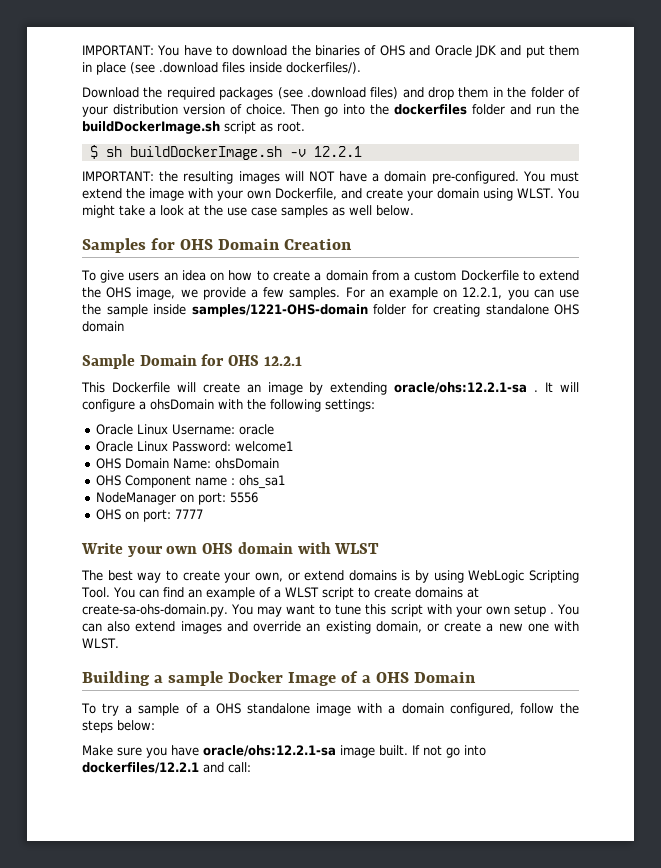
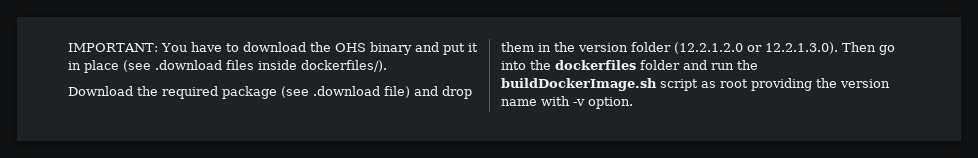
[315,45,496,58] binaries of OHS and Oracle JDK -> [334,42,412,55] OHS binary
[548,45,579,56] them -> [467,43,478,52] it
[219,87,399,100] packages (see .download files) -> [222,86,410,99] package (see .download file)
[530,87,580,98] [82,104,286,117] folder of your distribution version of choice. -> [578,42,838,54] version folder (12.2.1.2.0 or 12.2.1.3.0).
[277,121,305,132] [89,145,362,160] [82,171,579,184] [82,188,580,201] [82,205,414,218] [82,238,352,253] [81,270,579,283] [82,287,579,300] [82,304,579,317] [82,321,124,332] [82,354,302,369] [81,382,580,395] [82,399,375,412] [96,424,275,435] [96,441,294,452] [96,458,280,469] [96,475,286,489] [96,492,259,505] [96,509,204,522] [81,542,380,557] [81,570,580,583] [81,587,479,600] [82,604,580,617] [82,621,579,634] [82,638,119,649] [82,671,476,686] [81,703,579,716] [82,720,155,733] [82,745,486,758] [82,762,251,774] root. // $ sh buildDockerImage.sh -v 12.2.1 // IMPORTANT: the resulting images will NOT have a domain pre-configured. You must extend the image with your own Dockerfile, and create your domain using WLST. You might take a look at the use case samples as well below. // Samples for OHS Domain Creation // To give users an idea on how to create a domain from a custom Dockerfile to extend the OHS image, we provide a few samples. For an example on 12.2.1, you can use the sample inside samples/1221-OHS-domain folder for creating standalone OHS domain // Sample Domain for OHS 12.2.1 // This Dockerfile will create an image by extending oracle/ohs:12.2.1-sa . It will configure a ohsDomain with the following settings: // Oracle Linux Username: oracle // Oracle Linux Password: welcome1 // OHS Domain Name: ohsDomain // OHS Component name : ohs_sa1 // NodeManager on port: 5556 // OHS on port: 7777 // Write your own OHS domain with WLST // The best way to create your own, or extend domains is by using WebLogic Scripting Tool. You can find an example of a WLST script to create domains at create-sa-ohs-domain.py. You may want to tune this script with your own setup . You can also extend images and override an existing domain, or create a new one with WLST. // Building a sample Docker Image of a OHS Domain // To try a sample of a OHS standalone image with a domain configured, follow the steps below: // Make sure you have oracle/ohs:12.2.1-sa image built. If not go into dockerfiles/12.2.1 and call: -> [720,78,890,91] [501,96,633,109] root providing the version name with -v option.

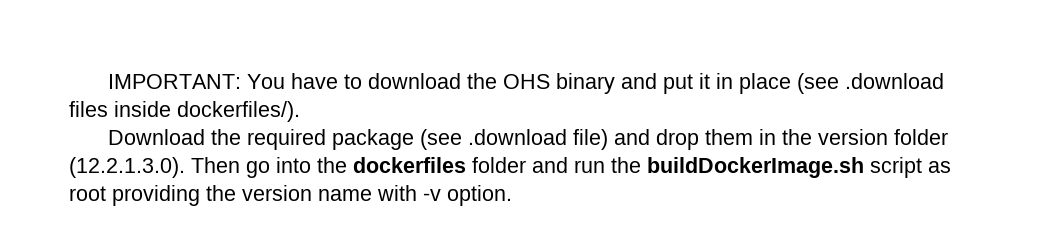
[674,42,838,54] (12.2.1.2.0 or 12.2.1.3.0). -> [69,157,185,178] (12.2.1.3.0).

